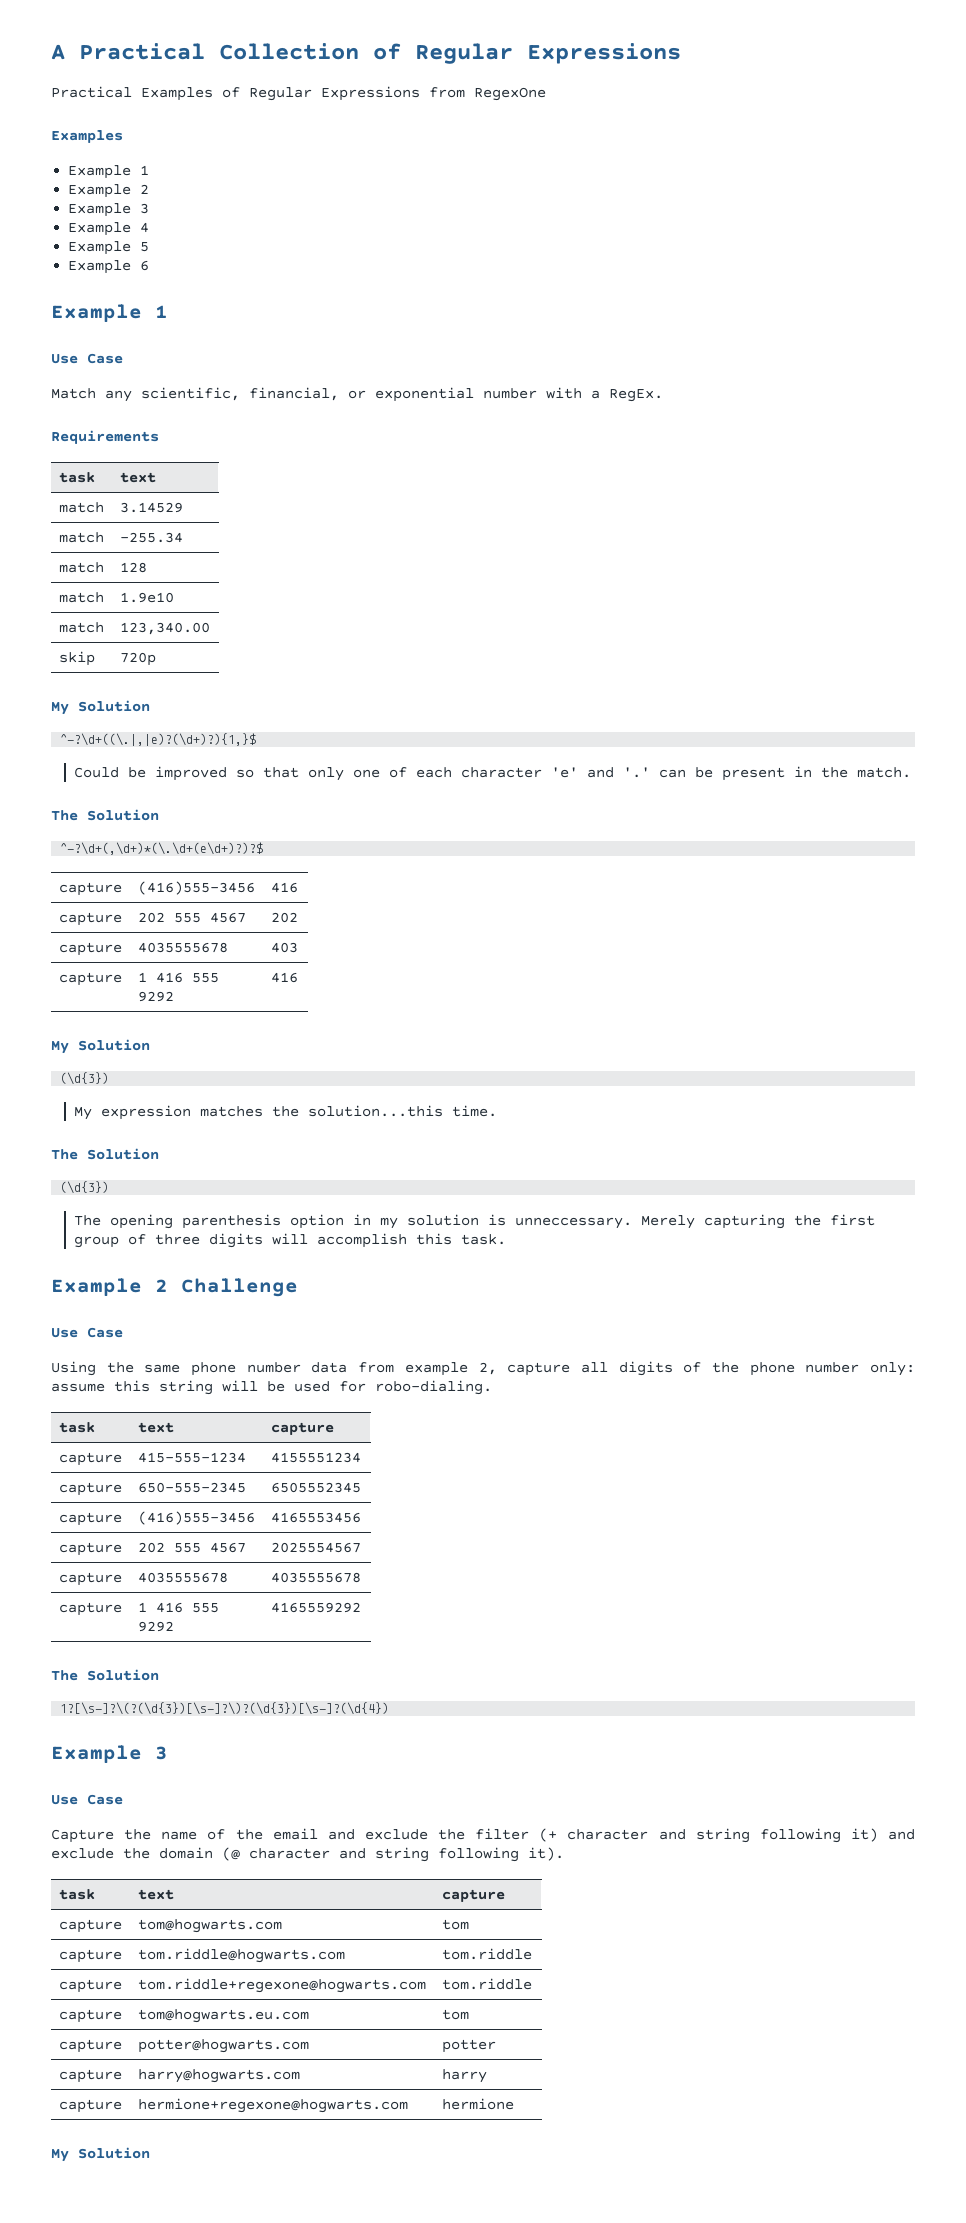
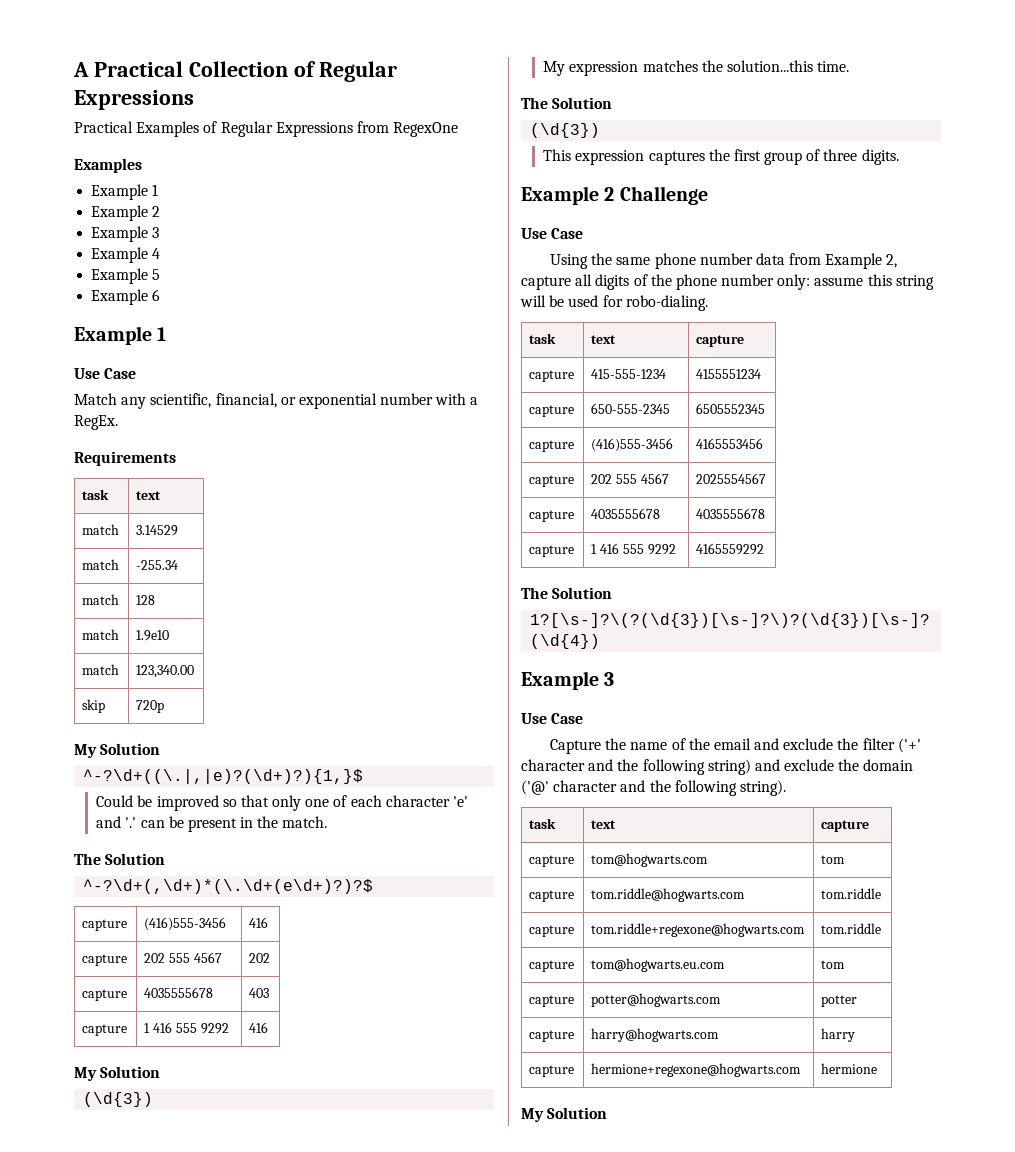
[74,1214,786,1229] The opening parenthesis option in my solution is unneccessary. Merely capturing -> [543,149,705,165] This expression captures
[209,1233,507,1248] digits will accomplish this task. -> [861,149,899,165] digits.
[404,1362,468,1376] example -> [825,253,883,269] Example
[539,1828,878,1843] (+ character and string following it) -> [897,738,921,753] [521,759,751,775] ('+' character and the following string)
[222,1847,564,1862] (@ character and string following it). -> [521,780,786,796] ('@' character and the following string).

